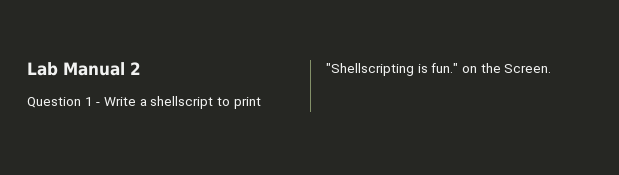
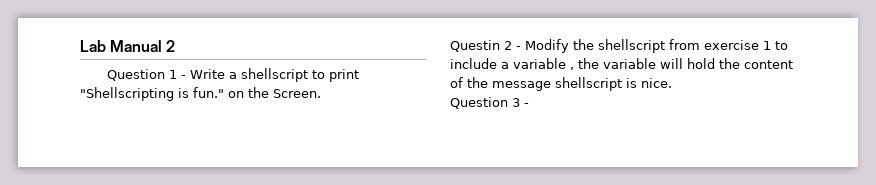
(552, 68) none -> [450,39,788,53] [450,58,793,70] [450,77,672,91] [450,97,529,109] // Questin 2 - Modify the shellscript from exercise 1 to include a variable , the variable will hold the content of the message shellscript is nice. // Question 3 -

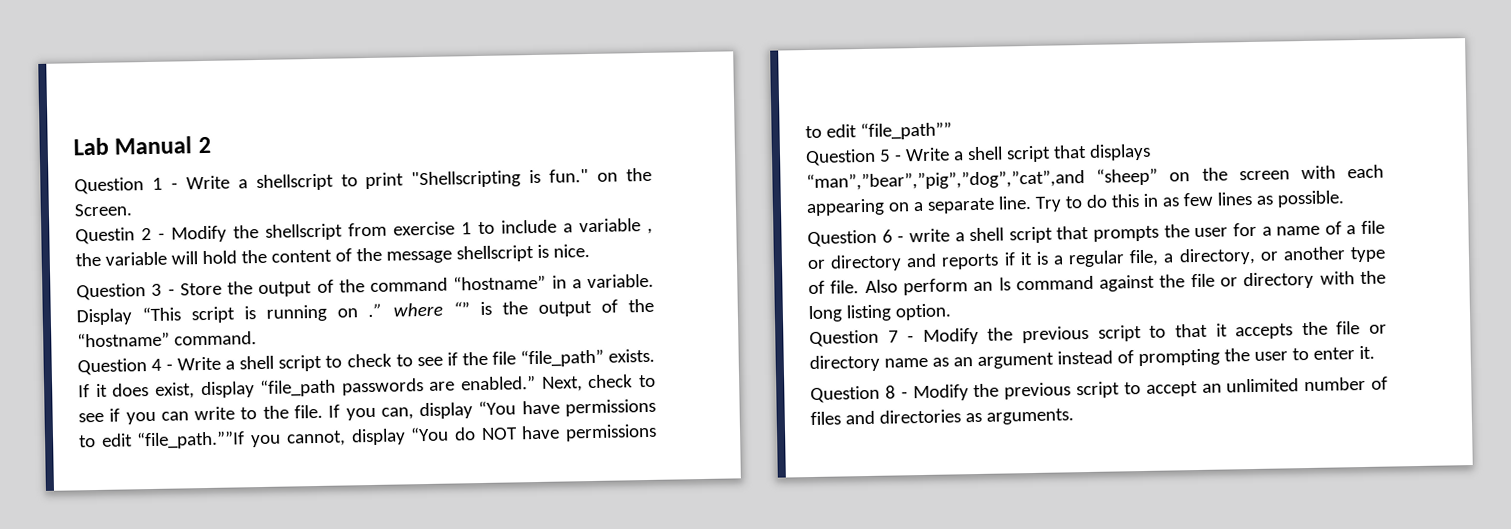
(529, 105) none -> [179,273,654,298] [76,298,655,326] [77,331,257,348] [77,348,655,376] [78,374,656,399] [78,398,656,425] [78,423,657,450] [805,121,952,141] [805,143,1151,167] [806,164,1384,192] [806,190,1345,217] [807,220,1385,248] [807,246,1386,272] [808,270,1386,296] [808,303,952,323] [809,321,1388,348] [809,345,1375,373] [810,376,1388,404] [810,408,1074,426] Store the output of the command “hostname” in a variable. Display “This script is running on .” where “” is the output of the “hostname” command. // Question 4 - Write a shell script to check to see if the file “file_path” exists. If it does exist, display “file_path passwords are enabled.” Next, check to see if you can write to the file. If you can, display “You have permissions to edit “file_path.””If you cannot, display “You do NOT have permissions to edit “file_path”” // Question 5 - Write a shell script that displays “man”,”bear”,”pig”,”dog”,”cat”,and “sheep” on the screen with each appearing on a separate line. Try to do this in as few lines as possible. // Question 6 - write a shell script that prompts the user for a name of a file or directory and reports if it is a regular file, a directory, or another type of file. Also perform an ls command against the file or directory with the long listing option. // Question 7 - Modify the previous script to that it accepts the file or directory name as an argument instead of prompting the user to enter it. // Question 8 - Modify the previous script to accept an unlimited number of files and directories as arguments.

